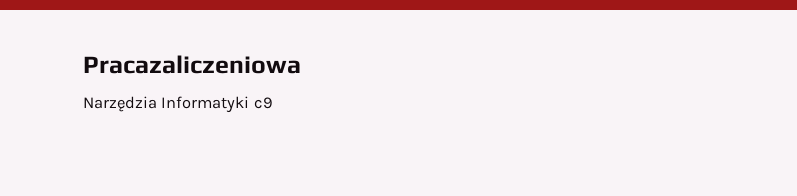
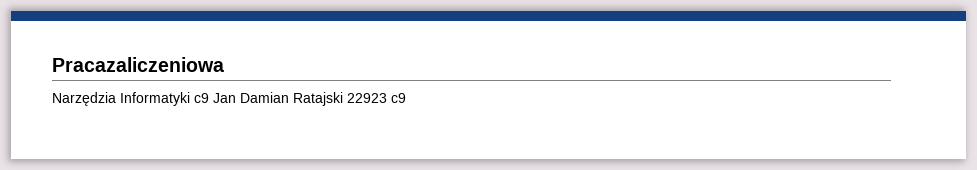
(273, 103) none -> [213,92,406,106] Jan Damian Ratajski 22923 c9

